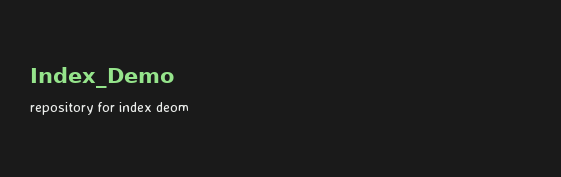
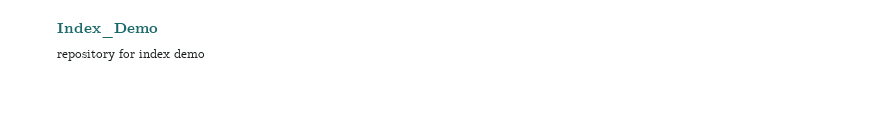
[156,102,189,112] deom -> [174,49,205,58] demo

